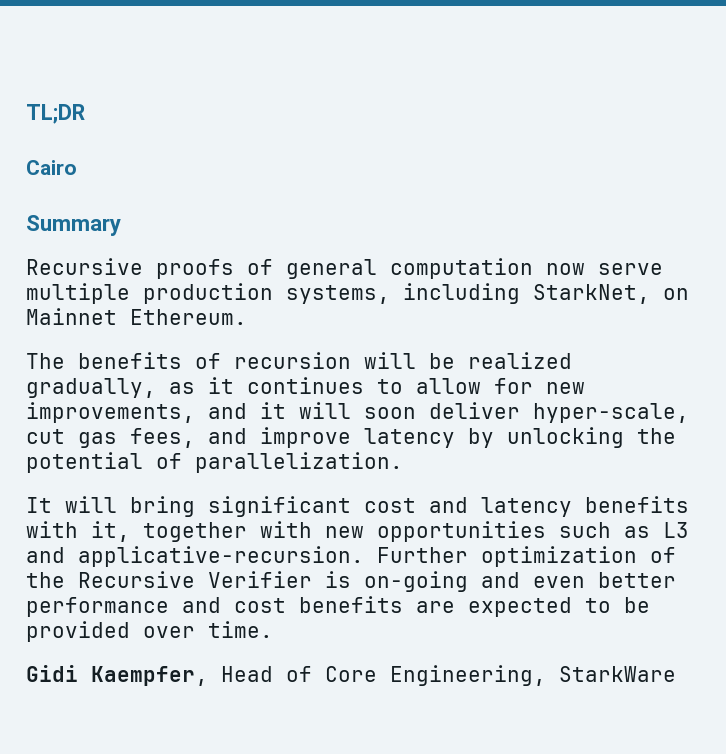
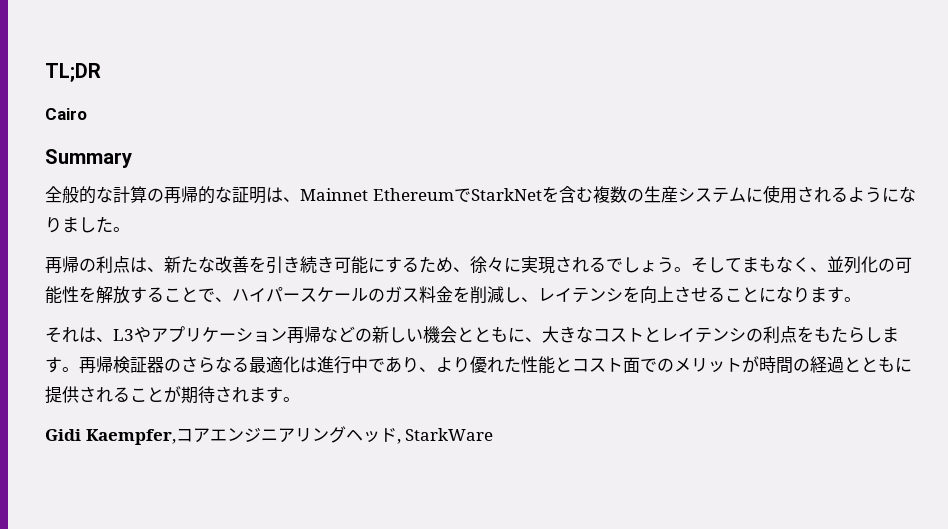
[26,258,663,279] [26,283,689,304] [26,308,247,325] [26,352,572,369] [26,377,585,398] [26,402,689,423] [26,427,676,448] [26,452,403,473] [26,496,689,517] [26,521,689,542] [26,546,676,567] [26,571,676,592] [26,596,650,617] [26,621,273,642] [26,665,546,686] Recursive proofs of general computation now serve multiple production systems, including StarkNet, on Mainnet Ethereum. // The benefits of recursion will be realized gradually, as it continues to allow for new improvements, and it will soon deliver hyper-scale, cut gas fees, and improve latency by unlocking the potential of parallelization. // It will bring significant cost and latency benefits with it, together with new opportunities such as L3 and applicative-recursion. Further optimization of the Recursive Verifier is on-going and even better performance and cost benefits are expected to be provided over time. // Gidi Kaempfer, Head of Core Engineering, -> [45,185,916,204] [45,216,130,233] [45,256,912,274] [45,286,861,304] [45,326,899,344] [45,356,912,374] [45,386,300,404] [45,426,401,445] 全般的な計算の再帰的な証明は、Mainnet EthereumでStarkNetを含む複数の生産システムに使用されるようになりました。 // 再帰の利点は、新たな改善を引き続き可能にするため、徐々に実現されるでしょう。そしてまもなく、並列化の可能性を解放することで、ハイパースケールのガス料金を削減し、レイテンシを向上させることになります。 // それは、L3やアプリケーション再帰などの新しい機会とともに、大きなコストとレイテンシの利点をもたらします。再帰検証器のさらなる最適化は進行中であり、より優れた性能とコスト面でのメリットが時間の経過とともに提供されることが期待されます。 // Gidi Kaempfer,コアエンジニアリングヘッド,

